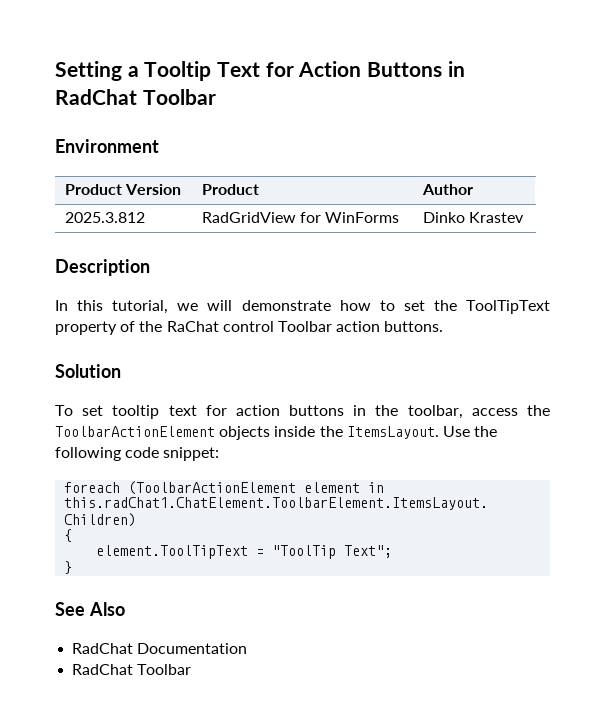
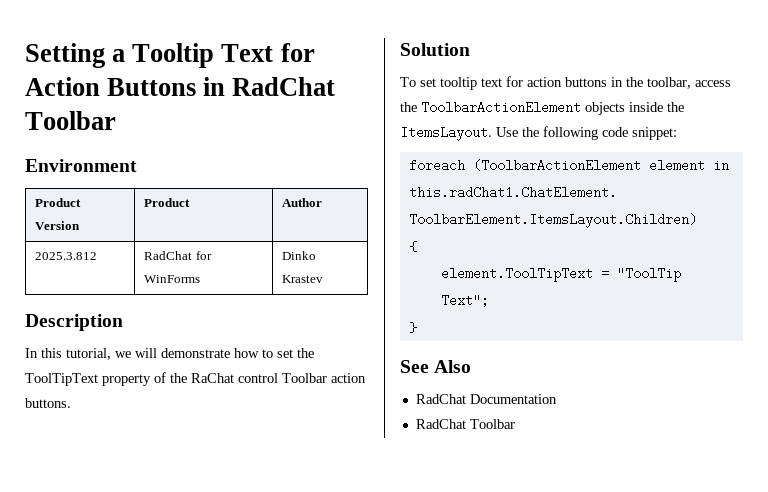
[201,212,296,223] RadGridView -> [144,251,193,260] RadChat

